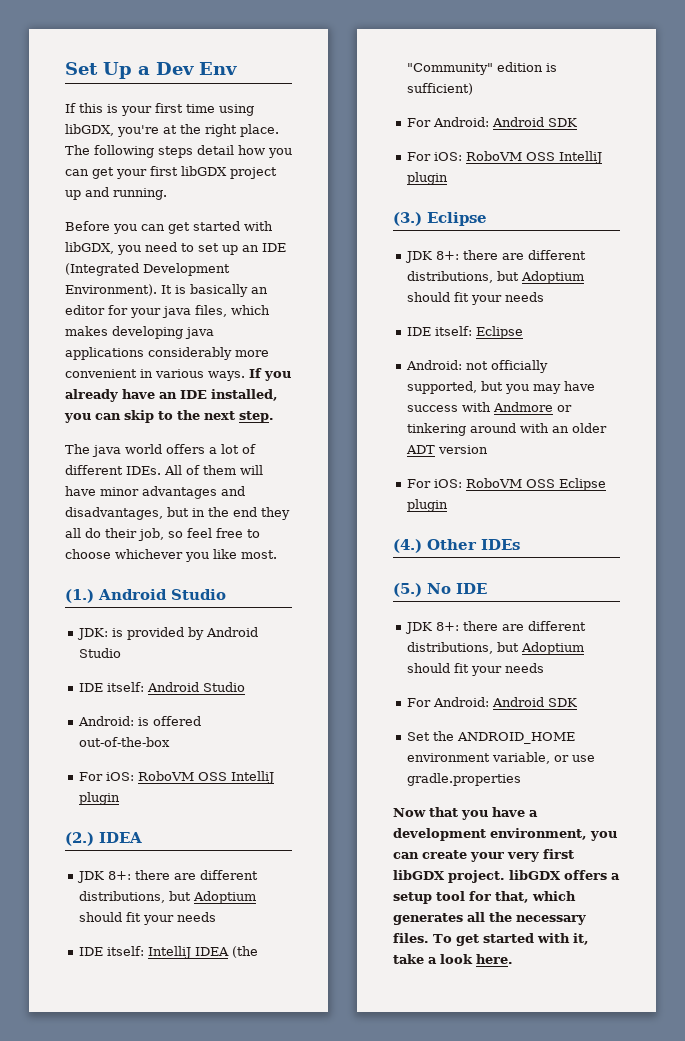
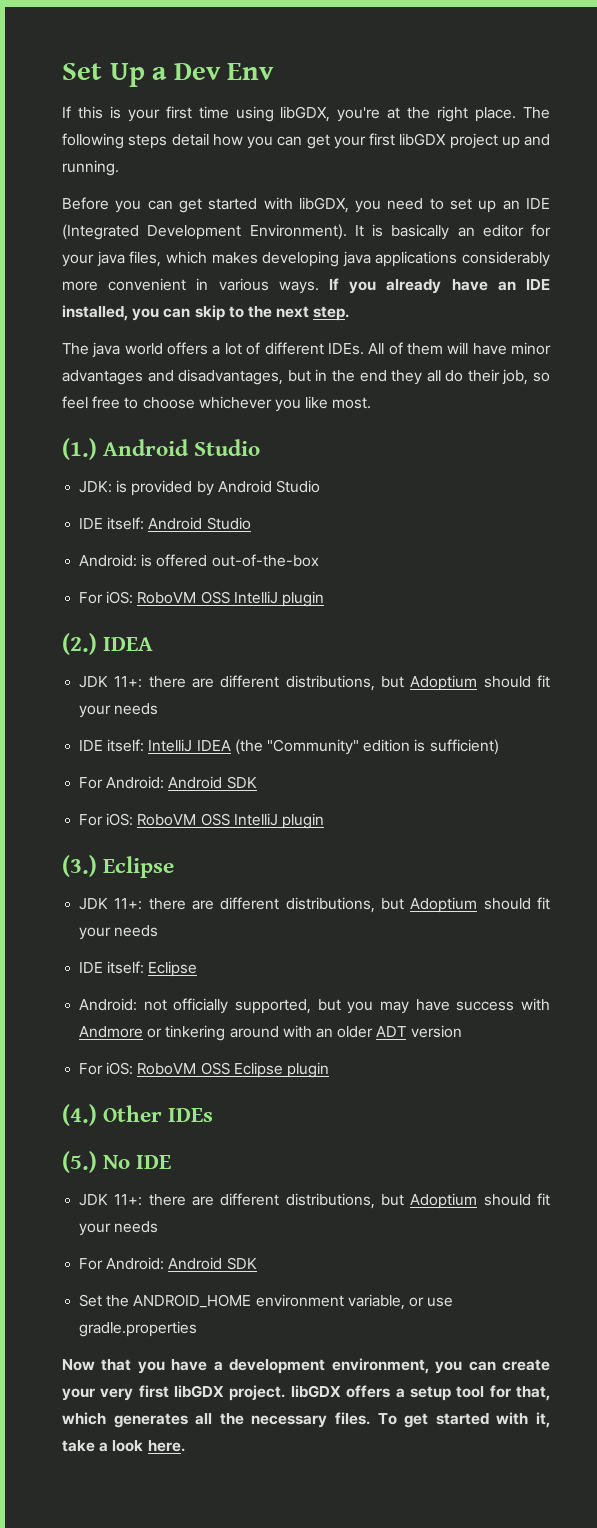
[108,871,132,880] 8+: -> [114,676,143,688] 11+:
[436,251,460,260] 8+: -> [114,898,143,910] 11+:
[436,622,460,631] 8+: -> [114,1194,143,1206] 11+:

